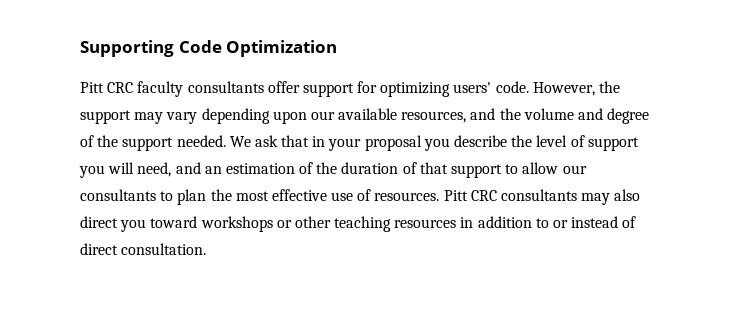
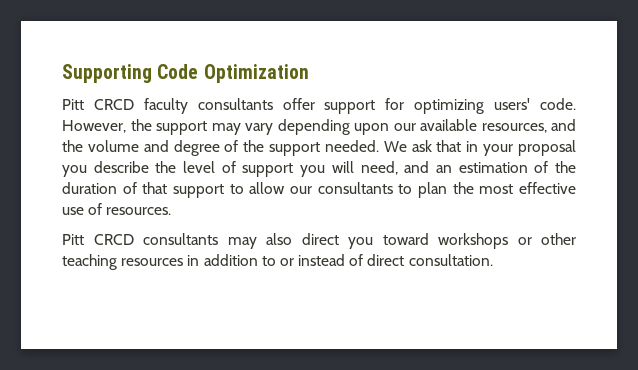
[107,82,134,93] CRC -> [93,99,134,110] CRCD
[443,190,497,201] Pitt CRC -> [62,234,134,245] // Pitt CRCD

